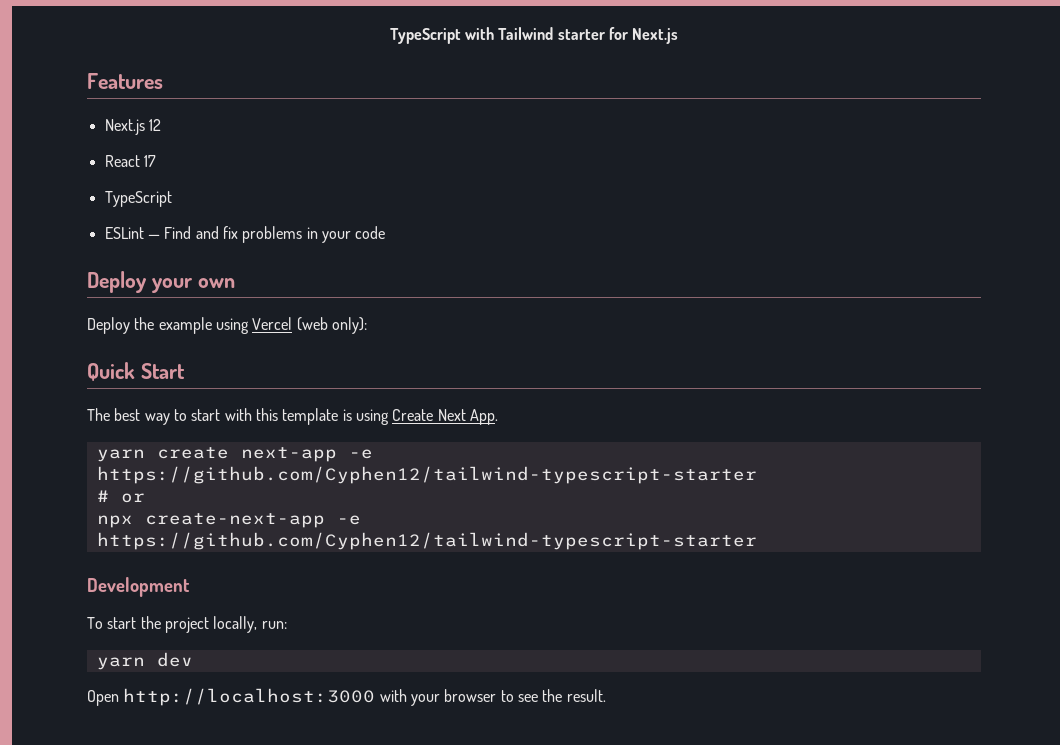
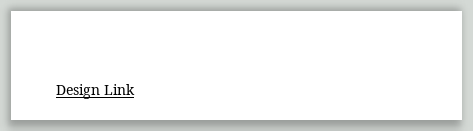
[389,27,679,44] [87,73,163,89] [104,119,161,135] [104,155,156,167] [104,191,172,207] [104,226,386,243] [87,271,235,293] [87,317,367,334] [87,362,185,381] [87,408,498,425] [96,447,373,462] [96,466,757,484] [96,490,145,503] [96,513,361,528] [96,532,757,550] [87,577,190,597] [87,616,287,633] [96,652,193,670] [87,688,606,706] TypeScript with Tailwind starter for Next.js // Features // Next.js 12 // React 17 // TypeScript // ESLint — Find and fix problems in your code // Deploy your own // Deploy the example using Vercel (web only): // Quick Start // The best way to start with this template is using Create Next App. // yarn create next-app -e https://github.com/Cyphen12/tailwind-typescript-starter // # or // npx create-next-app -e https://github.com/Cyphen12/tailwind-typescript-starter // Development // To start the project locally, run: // yarn dev // Open http://localhost:3000 with your browser to see the result. -> [56,84,135,99] Design Link

